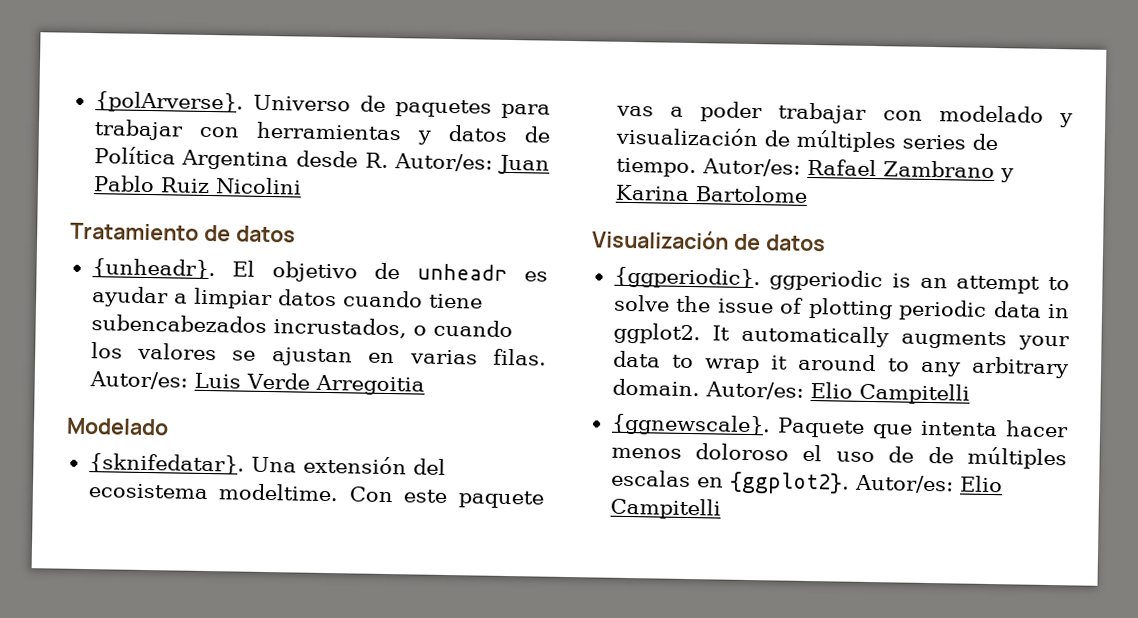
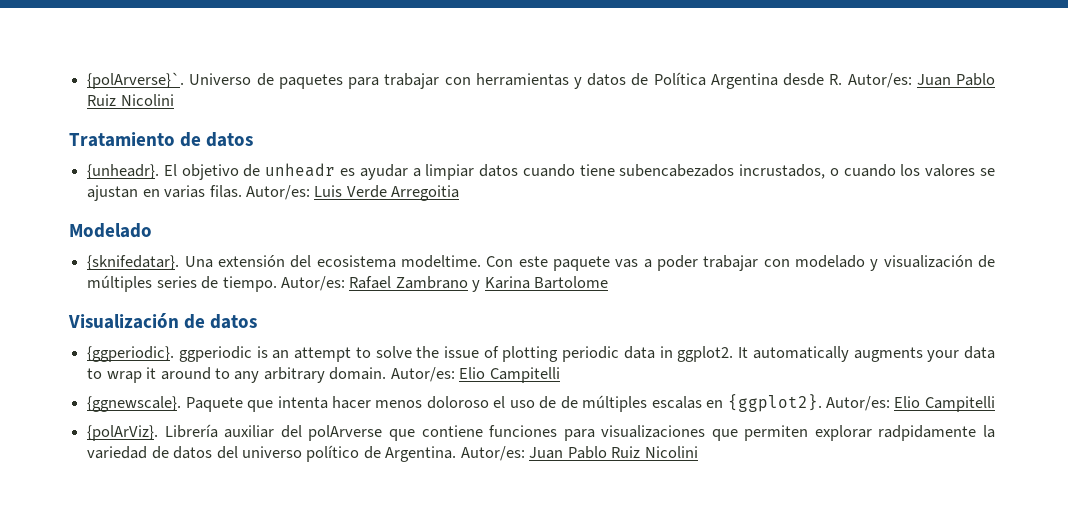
[94,91,244,114] {polArverse}. -> [87,72,185,89] {polArverse}`.
(721, 508) none -> [87,424,996,441] [87,445,698,462] // {polArViz}. Librería auxiliar del polArverse que contiene funciones para visualizaciones que permiten explorar radpidamente la variedad de datos del universo político de Argentina. Autor/es: Juan Pablo Ruiz Nicolini

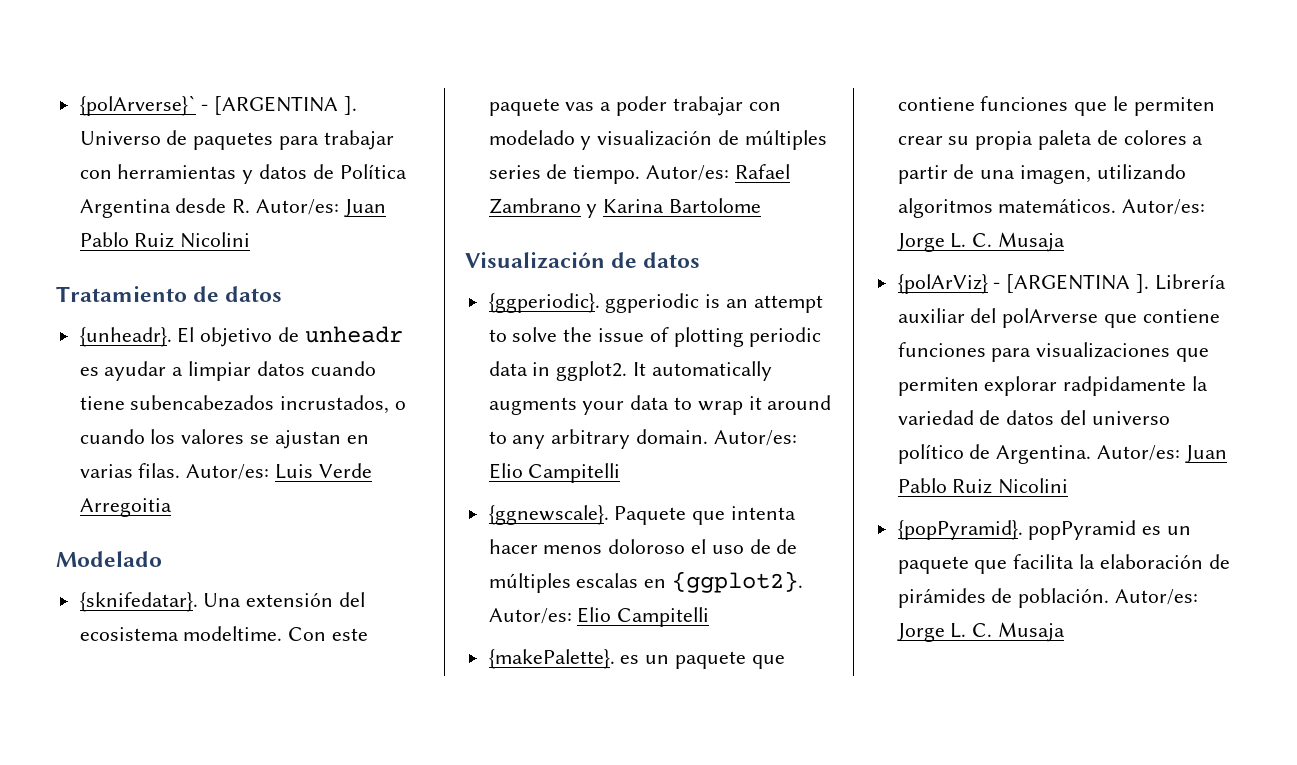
[87,72,185,89] {polArverse}`. -> [79,95,358,116] {polArverse}` - [ARGENTINA ].
[87,425,159,441] {polArViz}. -> [488,649,785,669] [897,96,1215,116] [897,130,1204,150] [897,164,1186,184] [897,198,1206,218] [896,232,1066,252] [897,274,1150,294] {makePalette}. es un paquete que contiene funciones que le permiten crear su propia paleta de colores a partir de una imagen, utilizando algoritmos matemáticos. Autor/es: Jorge L. C. Musaja // {polArViz} - [ARGENTINA ].
(698, 452) none -> [897,520,1192,540] [897,554,1230,574] [897,588,1199,608] [896,622,1066,642] // {popPyramid}. popPyramid es un paquete que facilita la elaboración de pirámides de población. Autor/es: Jorge L. C. Musaja

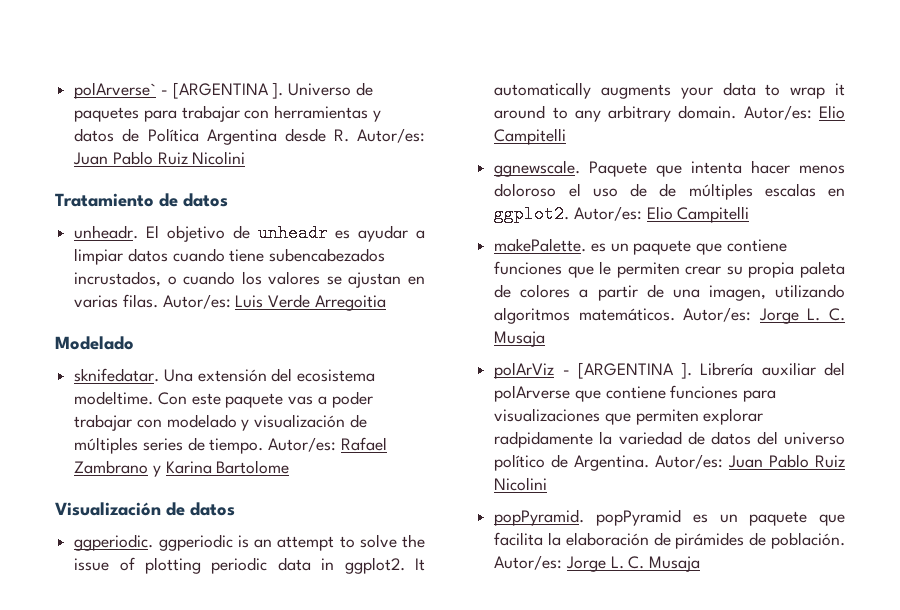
[79,95,196,116] {polArverse}` -> [74,82,157,99] polArverse`
[79,327,172,347] {unheadr}. -> [74,225,139,239] unheadr.
[79,592,198,612] {sknifedatar}. -> [74,368,160,382] sknifedatar.
[488,293,600,313] {ggperiodic}. -> [74,534,154,551] ggperiodic.
[488,505,609,525] {ggnewscale}. -> [494,160,581,177] ggnewscale.
[672,571,804,593] [488,607,710,627] [488,649,615,669] {ggplot2}. Autor/es: Elio Campitelli // {makePalette}. -> [494,205,750,223] [494,238,587,252] ggplot2. Autor/es: Elio Campitelli // makePalette.
[897,274,988,294] {polArViz} -> [494,362,555,379] polArViz
[897,520,1023,540] {popPyramid}. -> [494,509,585,526] popPyramid.

